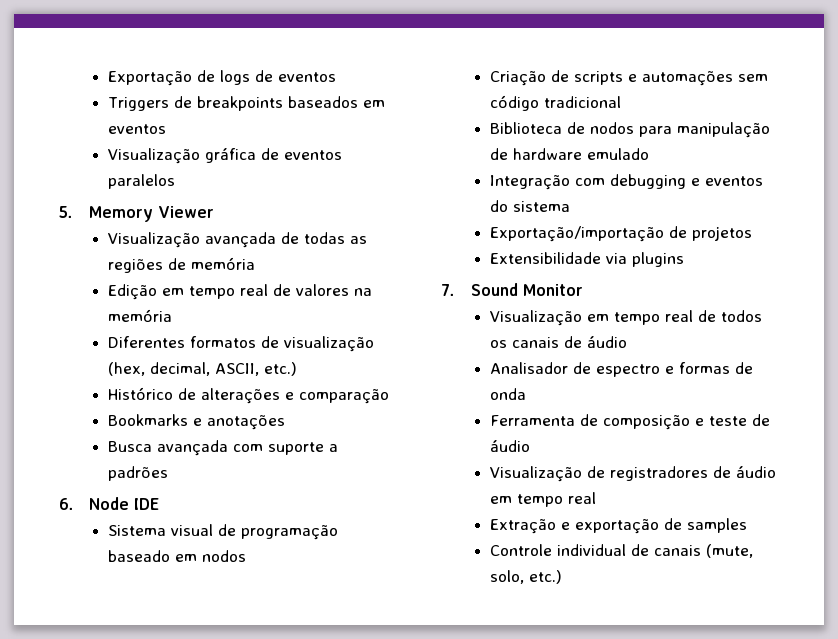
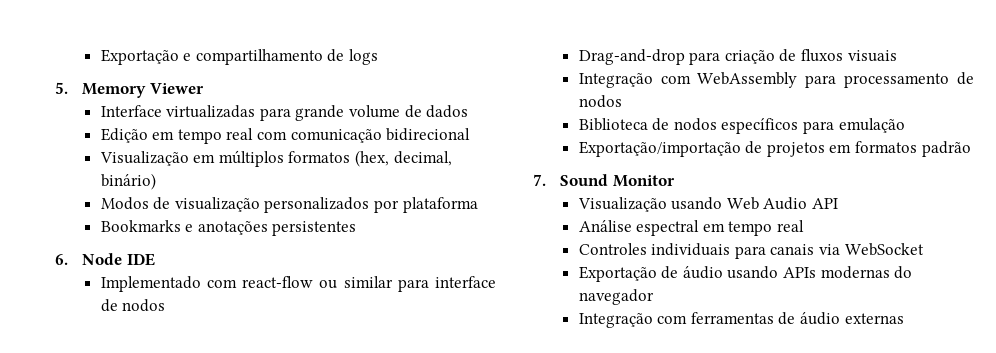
[108,71,193,86] Exportação -> [100,49,323,65] Exportação e compartilhamento
[255,70,337,82] [108,96,386,111] [108,124,167,134] [108,148,343,164] [108,174,176,189] [59,206,215,222] [108,232,368,248] [108,257,256,273] [108,284,373,300] [108,309,173,322] [108,336,375,352] [108,362,298,376] [108,387,390,404] [108,414,286,430] [108,440,339,456] [108,466,169,481] [59,497,161,510] [108,524,339,540] [108,550,247,562] [490,70,769,86] [490,95,622,111] [490,122,771,138] [490,148,650,160] [490,174,764,190] [490,200,571,212] de eventos // Triggers de breakpoints baseados em eventos // Visualização gráfica de eventos paralelos // 5. Memory Viewer // Visualização avançada de todas as regiões de memória // Edição em tempo real de valores na memória // Diferentes formatos de visualização (hex, decimal, ASCII, etc.) // Histórico de alterações e comparação // Bookmarks e anotações // Busca avançada com suporte a padrões // 6. Node IDE // Sistema visual de programação baseado em nodos // Criação de scripts e automações sem código tradicional // Biblioteca de nodos para manipulação de hardware emulado // Integração com debugging e eventos do sistema -> [55,82,204,98] [100,105,469,121] [100,128,471,144] [99,150,452,167] [100,173,156,190] [100,197,478,213] [100,220,357,236] [55,253,155,266] [100,276,496,292] [100,299,166,312] [578,49,897,65] [578,72,974,88] [578,95,622,108] [578,118,905,134] // 5. Memory Viewer // Interface virtualizadas para grande volume de dados // Edição em tempo real com comunicação bidirecional // Visualização em múltiplos formatos (hex, decimal, binário) // Modos de visualização personalizados por plataforma // Bookmarks e anotações persistentes // 6. Node IDE // Implementado com react-flow ou similar para interface de nodos // Drag-and-drop para criação de fluxos visuais // Integração com WebAssembly para processamento de nodos // Biblioteca de nodos específicos para emulação
[490,252,685,267] // Extensibilidade via plugins -> [829,141,971,157] em formatos padrão
[587,310,763,325] [490,336,628,348] [490,362,754,377] [490,388,527,400] [490,414,771,430] [490,440,531,452] [490,466,777,482] [490,492,597,507] [490,518,748,534] [490,544,754,558] [490,570,563,584] em tempo real de todos os canais de áudio // Analisador de espectro e formas de onda // Ferramenta de composição e teste de áudio // Visualização de registradores de áudio em tempo real // Extração e exportação de samples // Controle individual de canais (mute, solo, etc.) -> [671,197,839,210] [578,220,805,236] [578,243,924,259] [578,266,913,282] [578,289,654,305] [578,312,904,328] usando Web Audio API // Análise espectral em tempo real // Controles individuais para canais via WebSocket // Exportação de áudio usando APIs modernas do navegador // Integração com ferramentas de áudio externas

